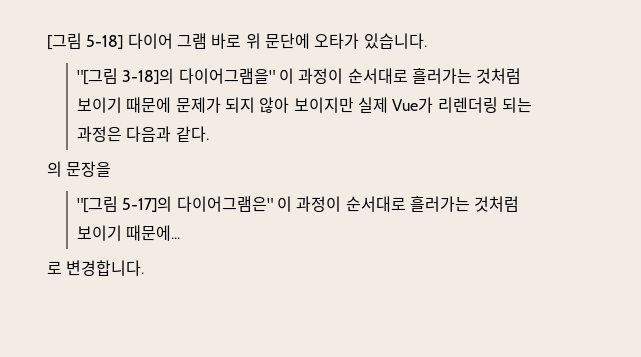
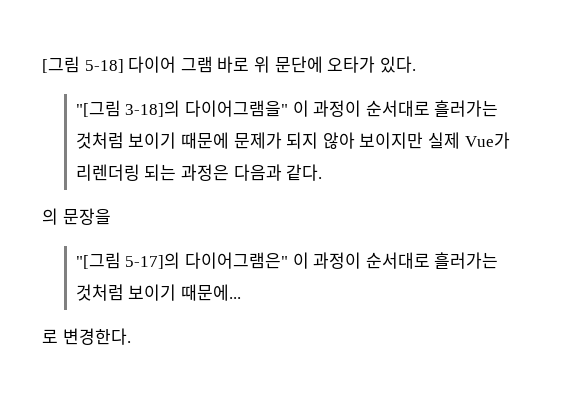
[363,33,427,49] 있습니다. -> [379,56,416,73] 있다.
[66,260,145,276] 변경합니다. -> [62,328,131,345] 변경한다.

